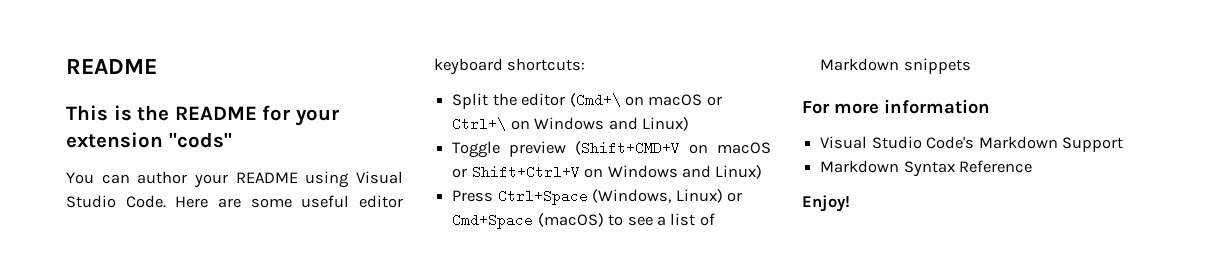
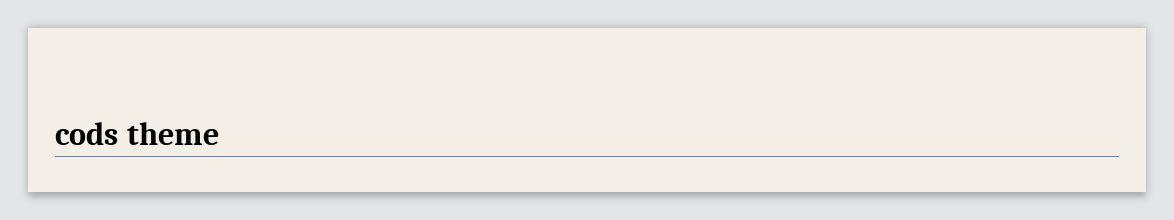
[66,59,157,74] [66,105,339,126] [66,132,232,148] [66,171,403,188] [66,195,403,208] [434,58,586,75] [452,93,722,109] [452,117,689,131] [452,141,771,158] [452,165,763,179] [452,189,742,205] [452,213,715,229] [820,58,971,74] [802,99,990,114] [820,136,1123,152] [820,160,1033,177] [802,195,850,212] README // This is the README for your extension "cods" // You can author your README using Visual Studio Code. Here are some useful editor keyboard shortcuts: // Split the editor (Cmd+\ on macOS or Ctrl+\ on Windows and Linux) // Toggle preview (Shift+CMD+V on macOS or Shift+Ctrl+V on Windows and Linux) // Press Ctrl+Space (Windows, Linux) or Cmd+Space (macOS) to see a list of Markdown snippets // For more information // Visual Studio Code's Markdown Support // Markdown Syntax Reference // Enjoy! -> [55,122,219,145] cods theme

